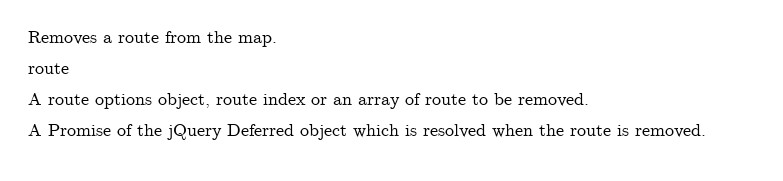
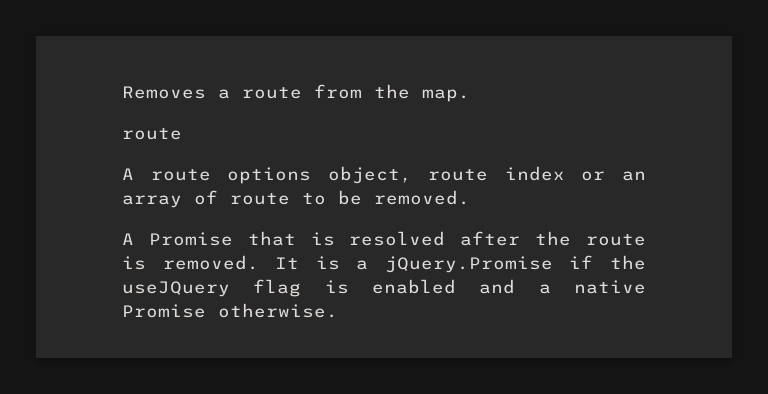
[117,124,399,140] of the jQuery Deferred object which -> [247,231,296,246] that
[492,124,533,138] when -> [460,231,521,246] after
(706, 131) none -> [275,255,646,273] [122,279,646,297] [122,303,338,318] It is a jQuery.Promise if the useJQuery flag is enabled and a native Promise otherwise.

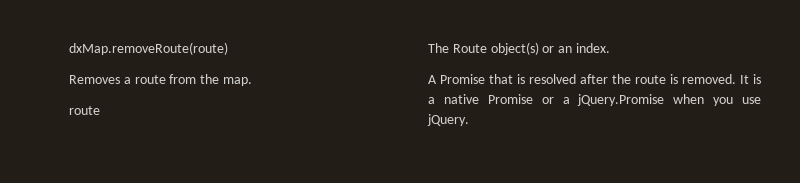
(122, 92) none -> [69,42,228,55] dxMap.removeRoute(route) //
[122,166,646,184] [122,190,470,208] A route options object, route index or an array of route to be removed. -> [428,42,610,55] The Route object(s) or an index.
[384,255,646,273] [122,279,646,297] [122,303,338,318] jQuery.Promise if the useJQuery flag is enabled and a native Promise otherwise. -> [443,94,761,106] [427,114,469,126] native Promise or a jQuery.Promise when you use jQuery.

